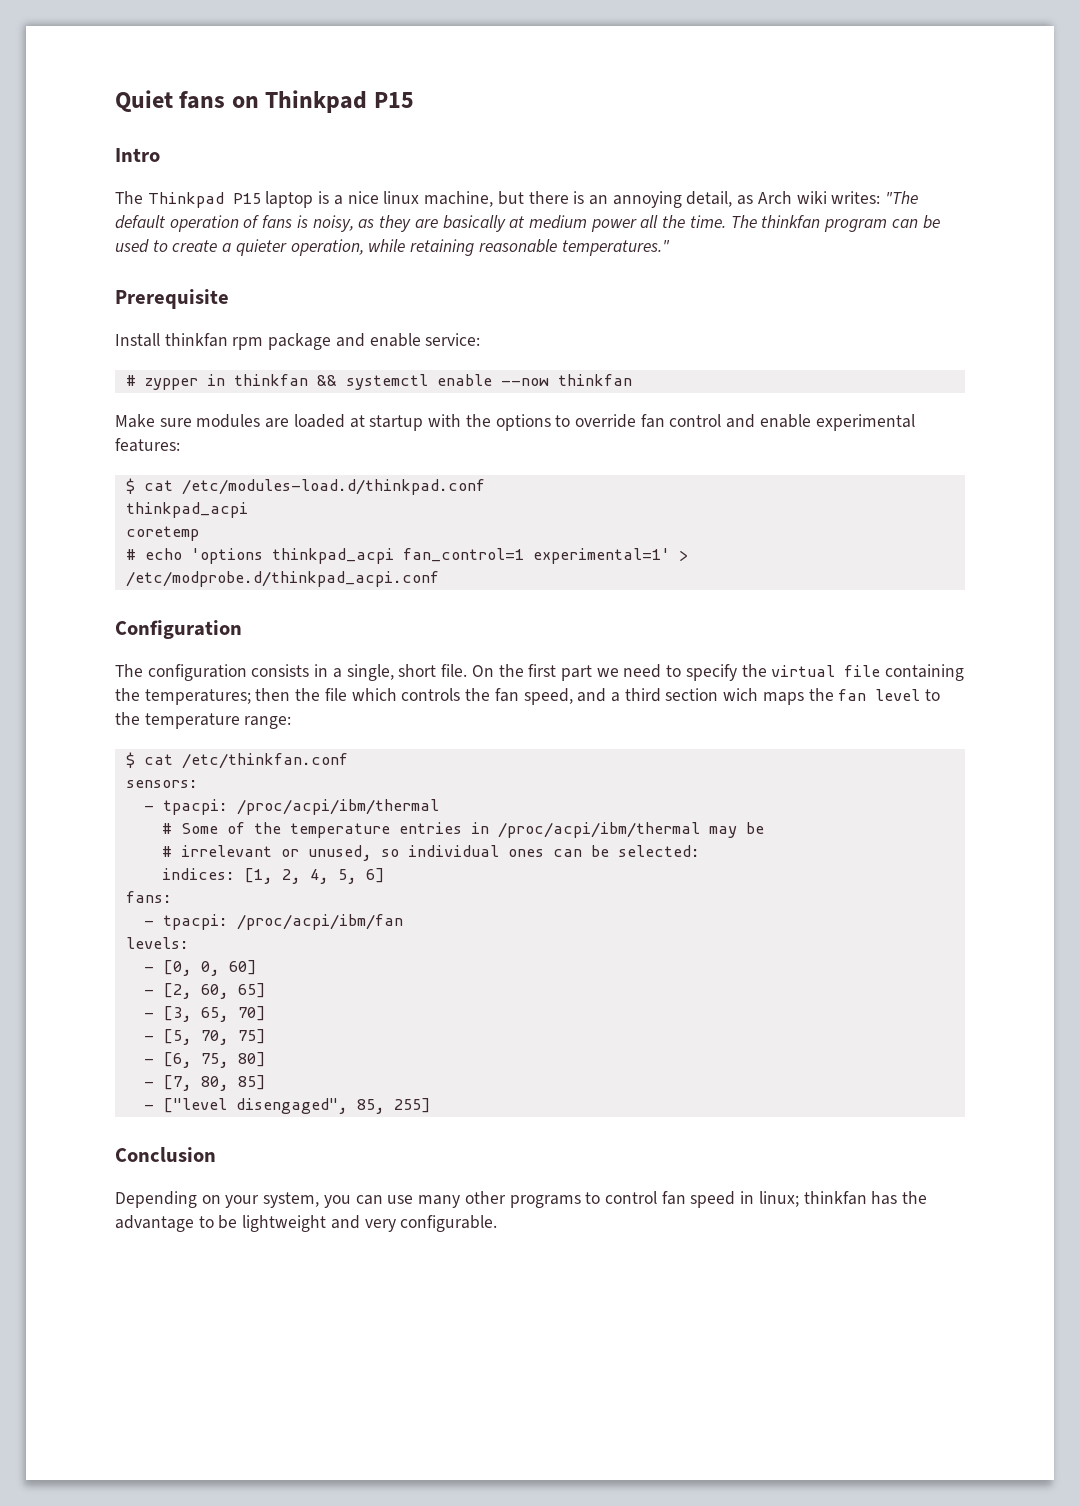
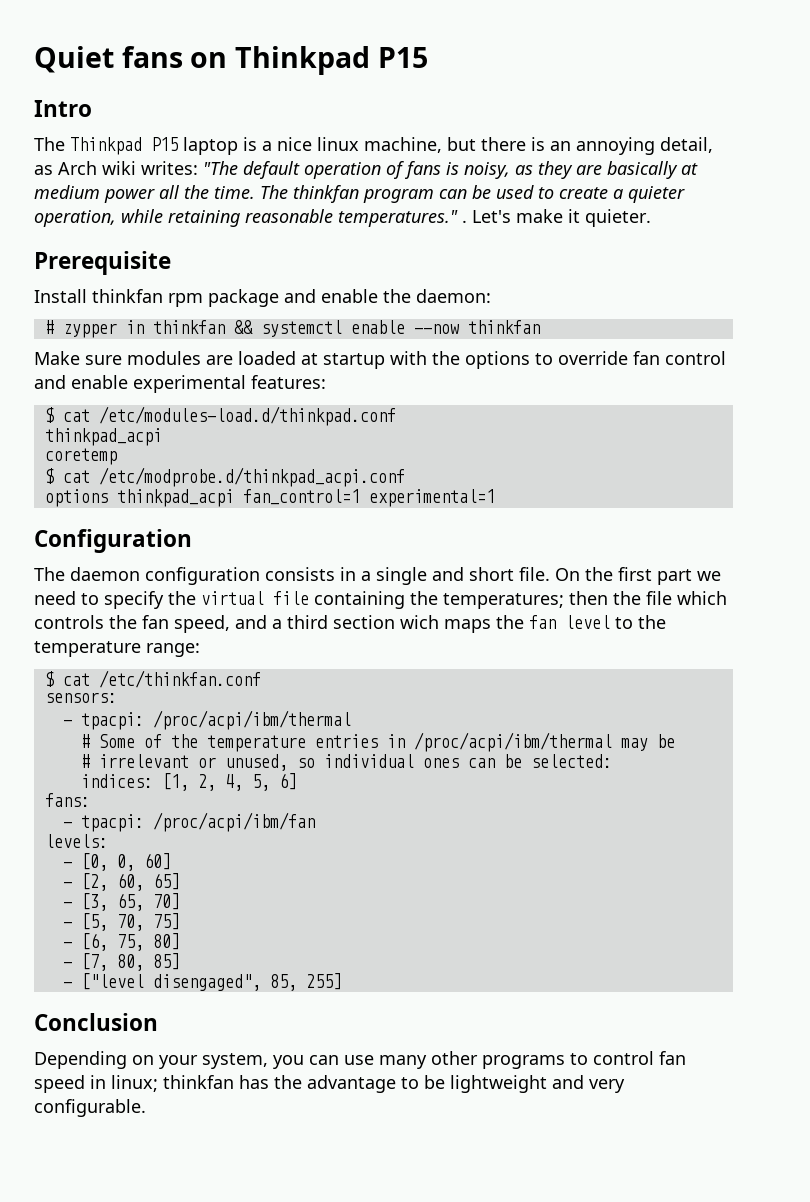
(670, 248) none -> [462,209,651,227] . Let's make it quieter.
[425,333,481,346] service: -> [383,289,491,303] the daemon:
[125,548,688,564] [125,571,439,587] # echo 'options thinkpad_acpi fan_control=1 experimental=1' > /etc/modprobe.d/thinkpad_acpi.conf -> [44,467,405,487] [44,489,495,507] $ cat /etc/modprobe.d/thinkpad_acpi.conf // options thinkpad_acpi fan_control=1 experimental=1
(143, 670) none -> [70,567,140,581] daemon
[346,664,394,681] single, -> [376,567,464,585] single and

